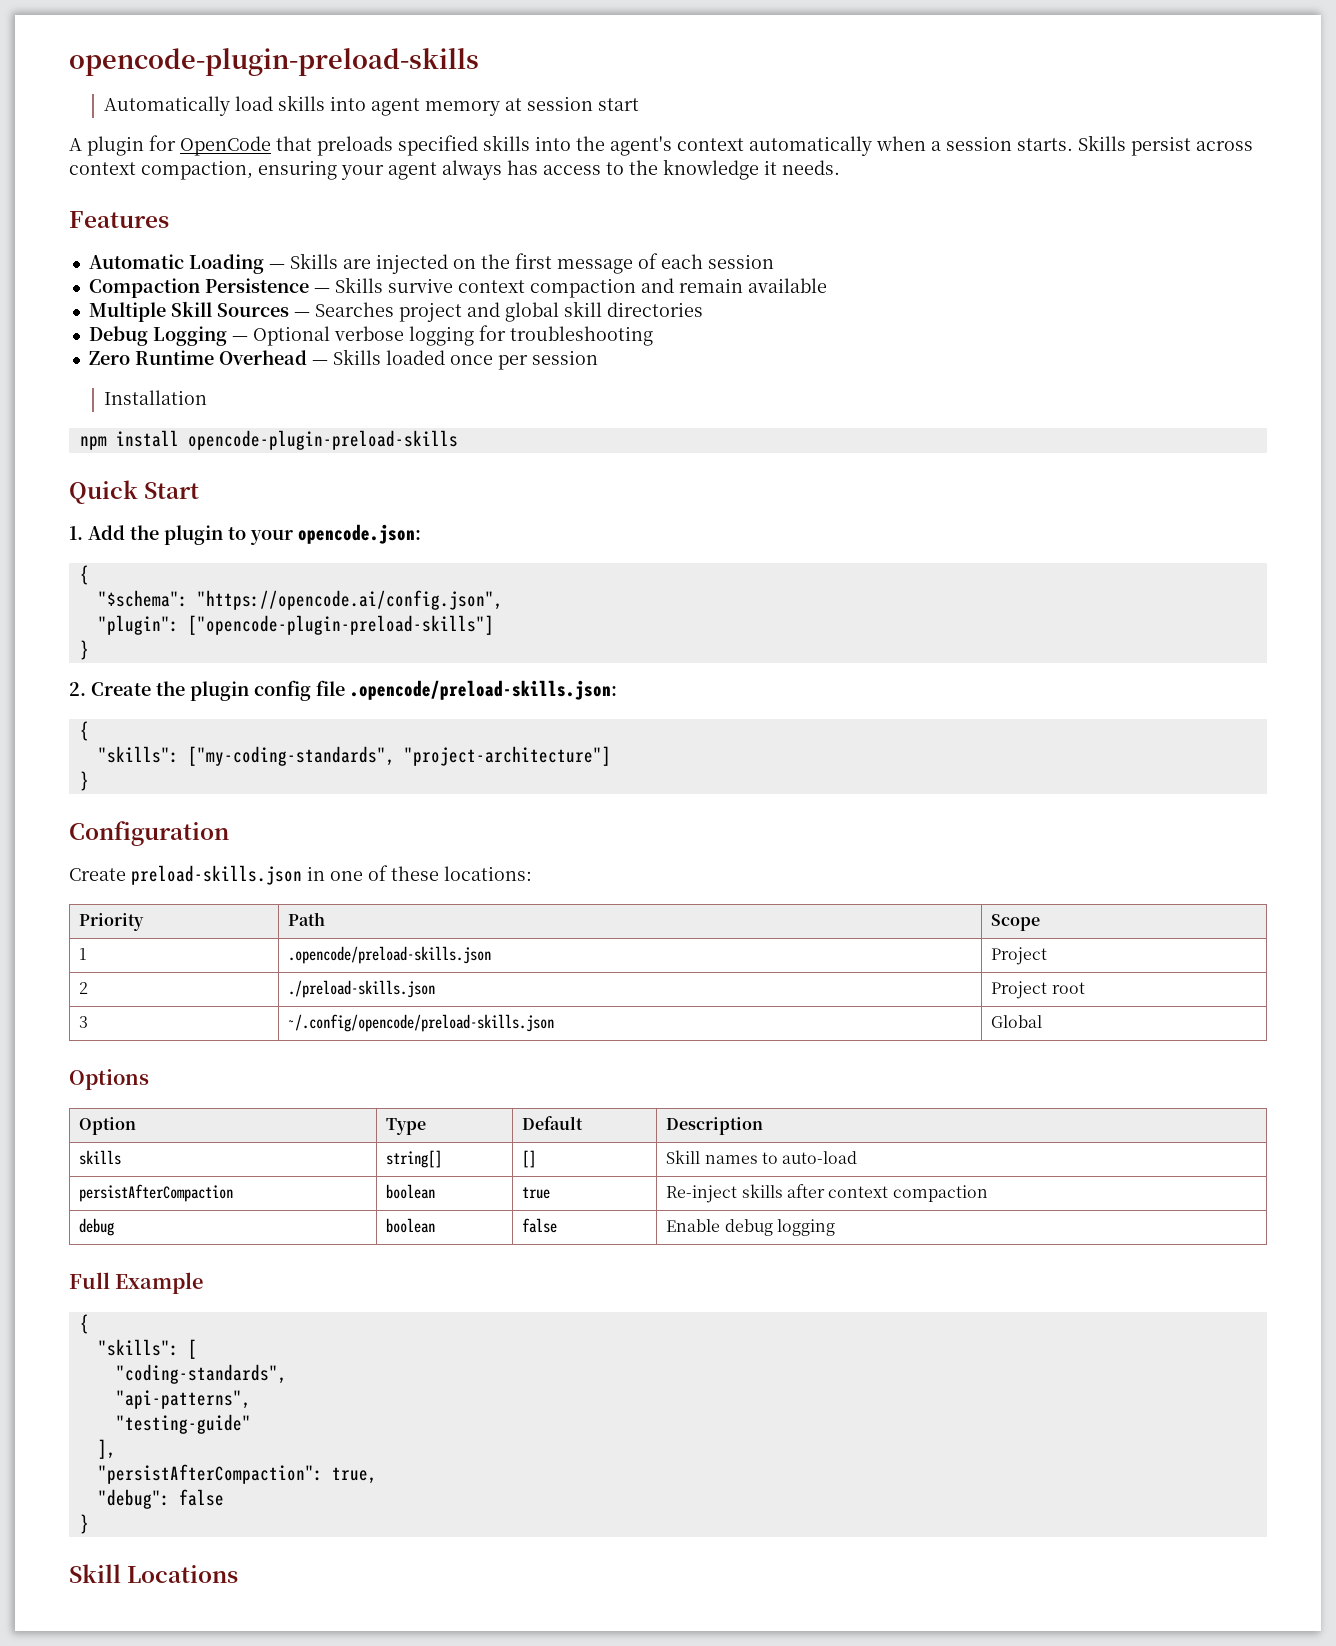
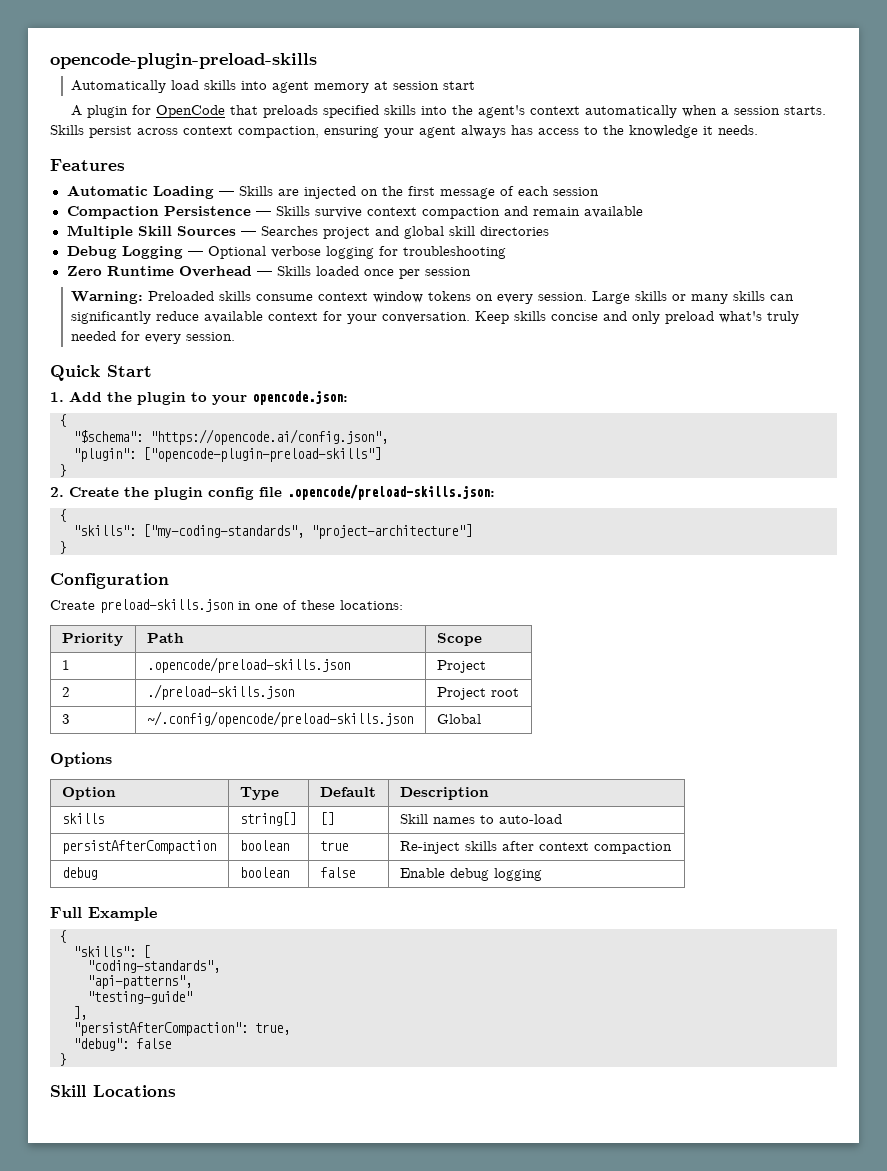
[104,390,208,405] [79,430,458,450] Installation // npm install opencode-plugin-preload-skills -> [71,291,795,304] [71,311,800,324] [71,331,236,344] Warning: Preloaded skills consume context window tokens on every session. Large skills or many skills can significantly reduce available context for your conversation. Keep skills concise and only preload what's truly needed for every session.

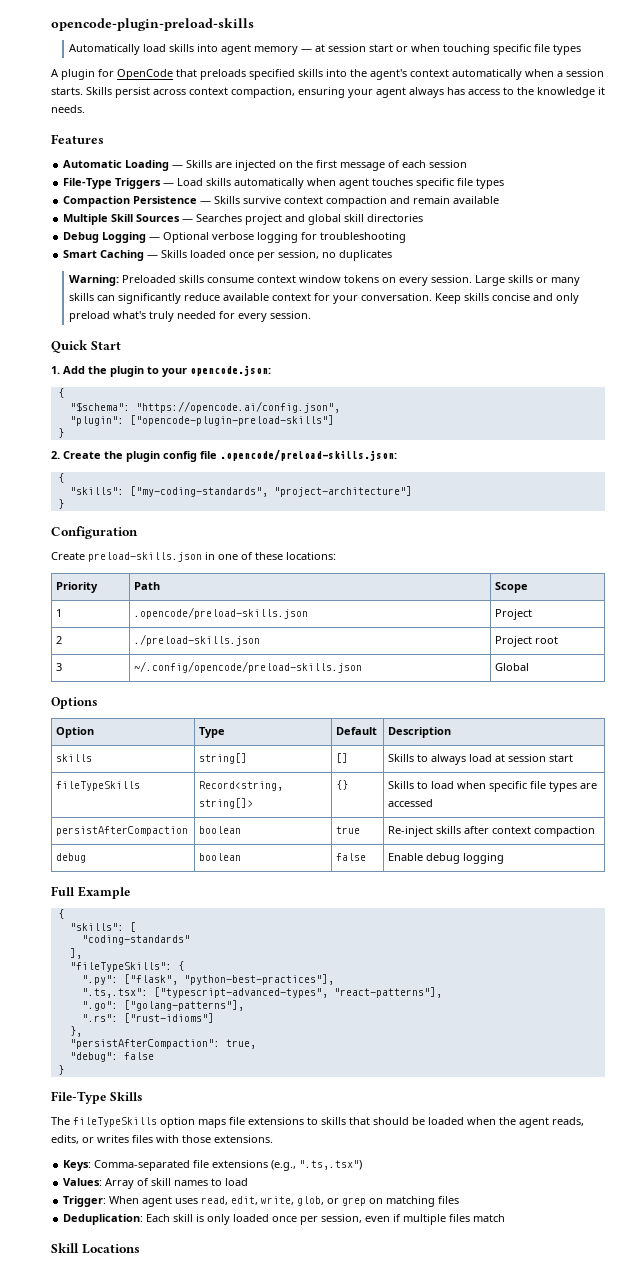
[374,81,476,90] at session start -> [301,44,582,55] — at session start or when touching specific file types
(599, 191) none -> [63,178,505,189] // File-Type Triggers — Load skills automatically when agent touches specific file types
[66,266,252,277] Zero Runtime Overhead -> [63,250,145,261] Smart Caching
[424,267,471,276] session -> [278,250,393,261] session, no duplicates
[399,814,562,824] Skill names to auto-load -> [388,754,574,765] [56,781,141,791] [199,781,284,791] [199,798,254,809] [336,780,349,790] [388,781,598,792] [388,799,434,807] Skills to always load at session start // fileTypeSkills | Record<string, string[]> | {} | Skills to load when specific file types are accessed
[87,960,220,973] [87,975,192,989] [87,991,192,1004] [73,1006,87,1020] "coding-standards", // "api-patterns", // "testing-guide" // ], -> [81,935,190,945] [69,948,82,959] [69,961,184,972] [81,974,334,985] [81,987,442,998] [81,1000,244,1011] [81,1013,214,1023] [69,1026,82,1037] "coding-standards" // ], // "fileTypeSkills": { // ".py": ["flask", "python-best-practices"], // ".ts,.tsx": ["typescript-advanced-types", "react-patterns"], // ".go": ["golang-patterns"], // ".rs": ["rust-idioms"] // },
(66, 1059) none -> [51,1091,143,1104] [51,1117,584,1128] [51,1135,273,1144] [63,1160,363,1171] [63,1178,249,1189] [63,1196,460,1207] [63,1214,506,1225] // File-Type Skills // The fileTypeSkills option maps file extensions to skills that should be loaded when the agent reads, edits, or writes files with those extensions. // Keys: Comma-separated file extensions (e.g., ".ts,.tsx") // Values: Array of skill names to load // Trigger: When agent uses read, edit, write, glob, or grep on matching files // Deduplication: Each skill is only loaded once per session, even if multiple files match

